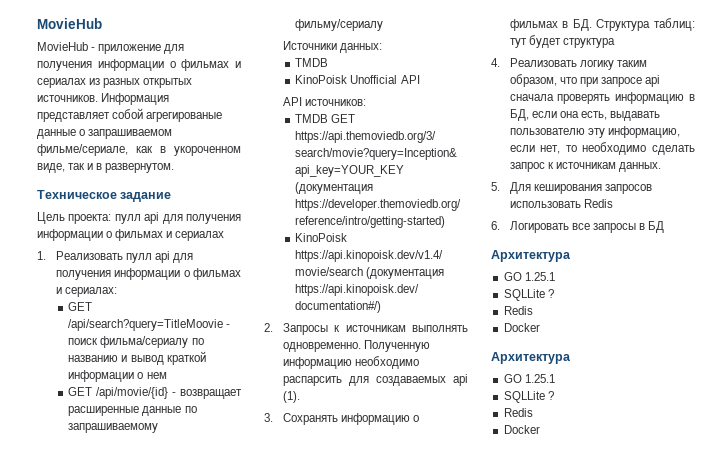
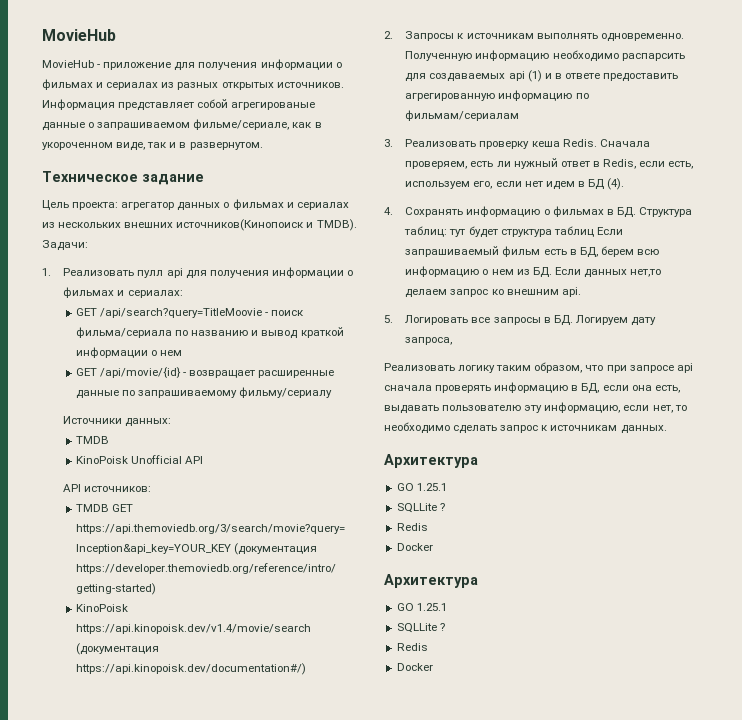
[114,212,242,224] [37,229,225,241] пулл api для получения информации о фильмах и сериалах -> [121,199,349,211] [42,219,357,231] [42,240,88,251] агрегатор данных о фильмах и сериалах из нескольких внешних источников(Кинопоиск и TMDB). Задачи:
[100,336,189,348] фильма/сериалу -> [76,327,173,338] фильма/сериала
[282,391,300,403] [264,413,273,422] (1). // 3. -> [527,70,679,82] [405,90,589,101] [405,110,520,121] [384,139,650,149] [405,158,694,169] [405,178,625,190] [384,207,393,215] (1) и в ответе предоставить агрегированную информацию по фильмам/сериалам // 3. Реализовать проверку кеша Redis. Сначала проверяем, есть ли нужный ответ в Redis, если есть, используем его, если нет идем в БД (4). // 4.
[491,58,500,67] // 4. -> [553,226,623,237] [405,246,659,258] [405,266,662,278] [405,287,581,298] [384,315,656,326] [405,337,453,345] таблиц Если запрашиваемый фильм есть в БД, берем всю информацию о нем из БД. Если данных нет,то делаем запрос ко внешним api. // 5. Логировать все запросы в БД. Логируем дату запроса, //
[491,182,652,194] [509,199,613,208] [491,221,665,233] // 5. Для кеширования запросов использовать Redis // 6. Логировать все запросы в БД -> (667, 429) none

